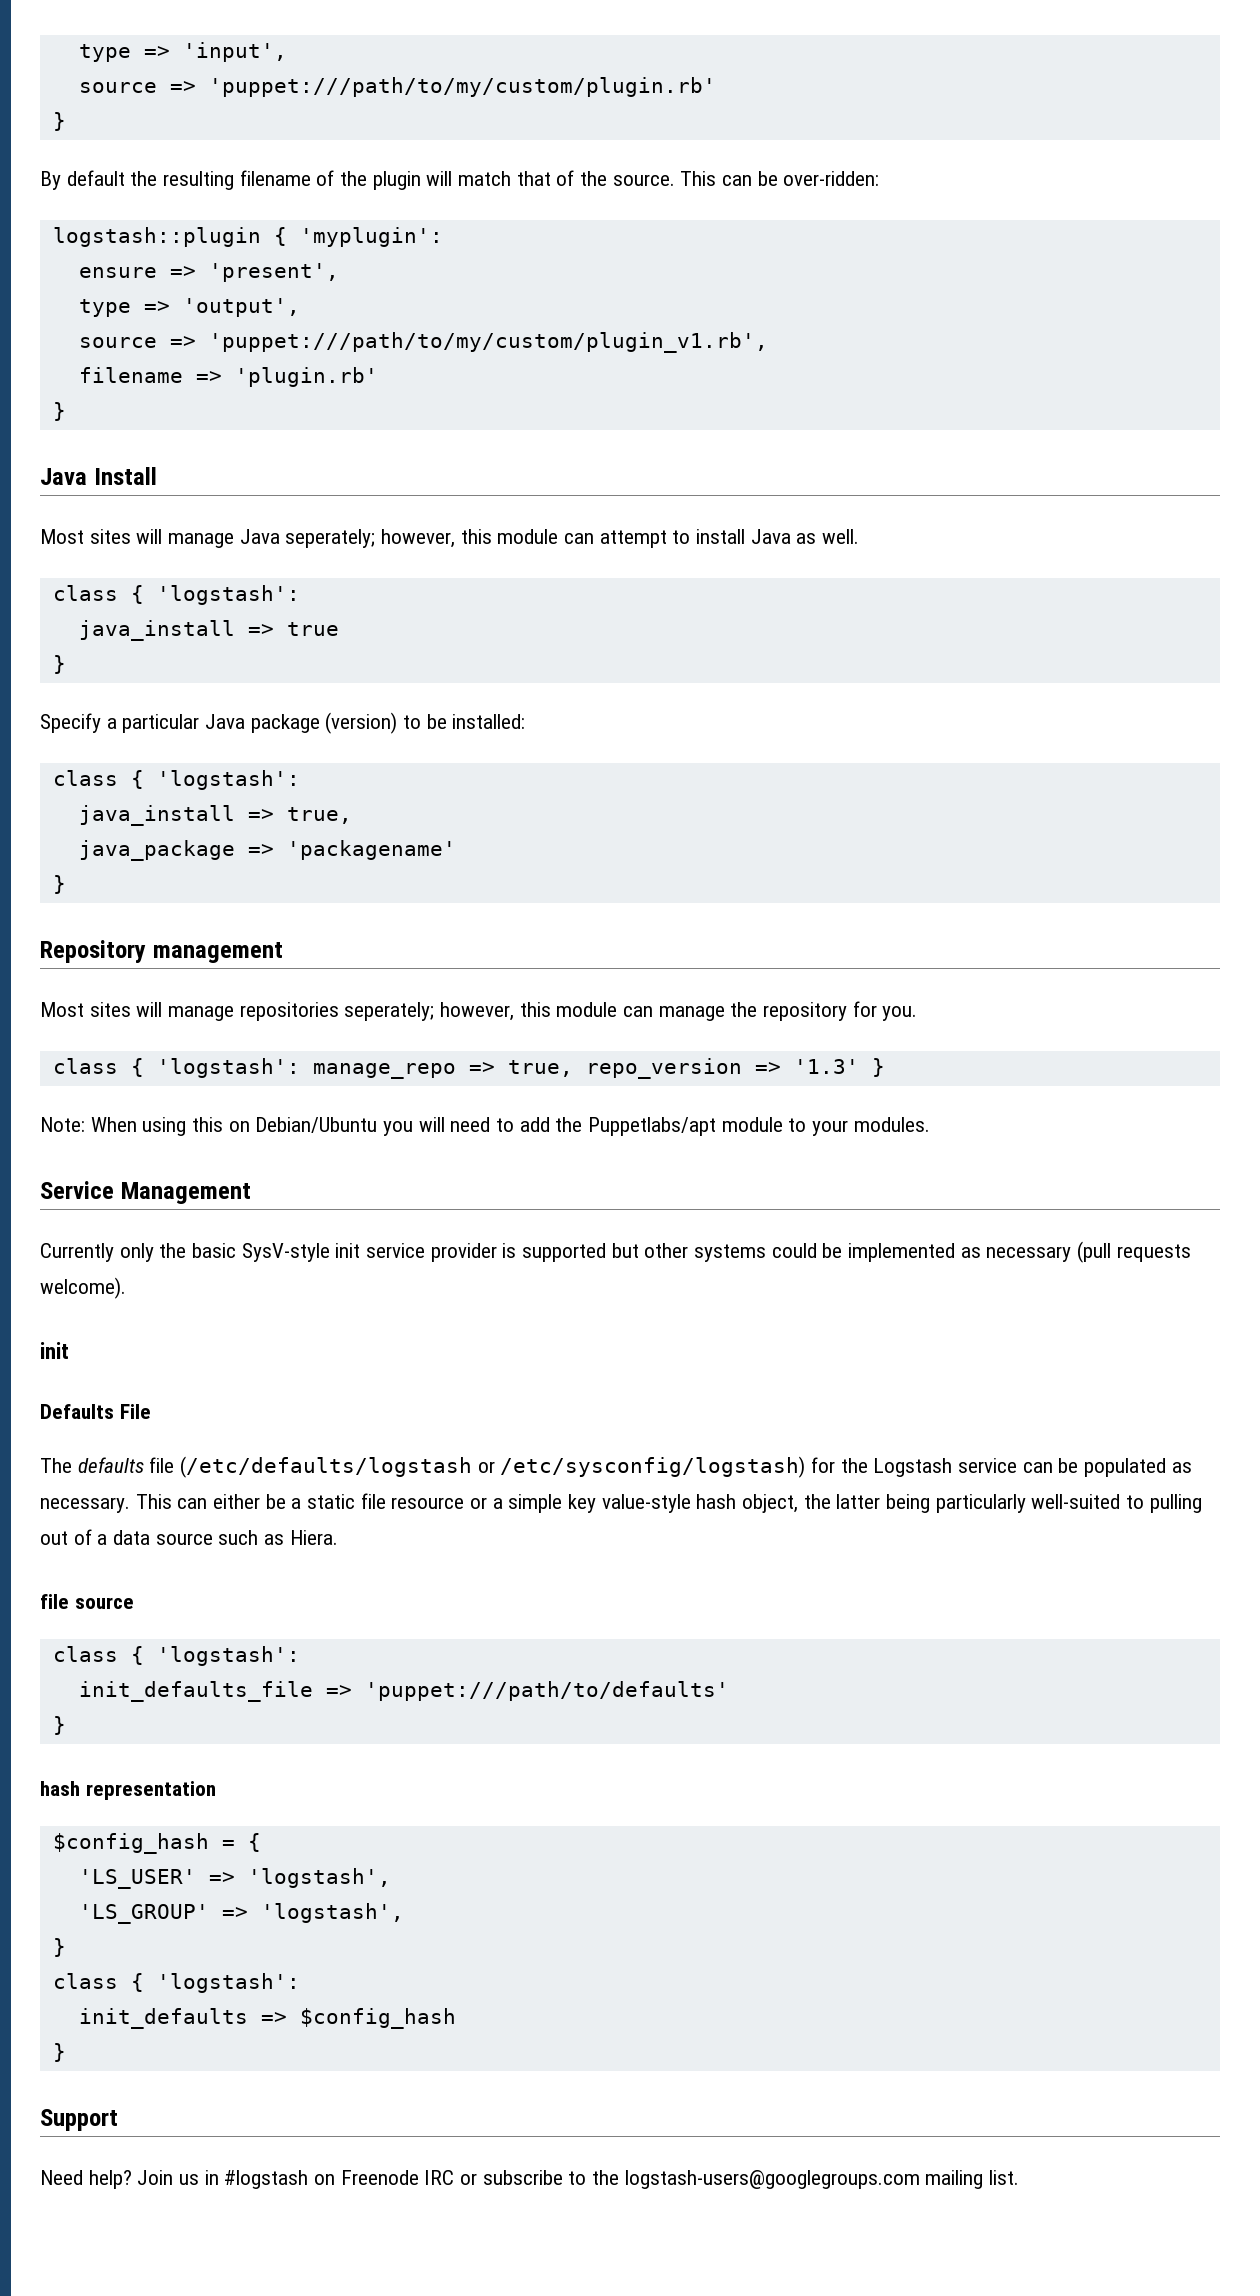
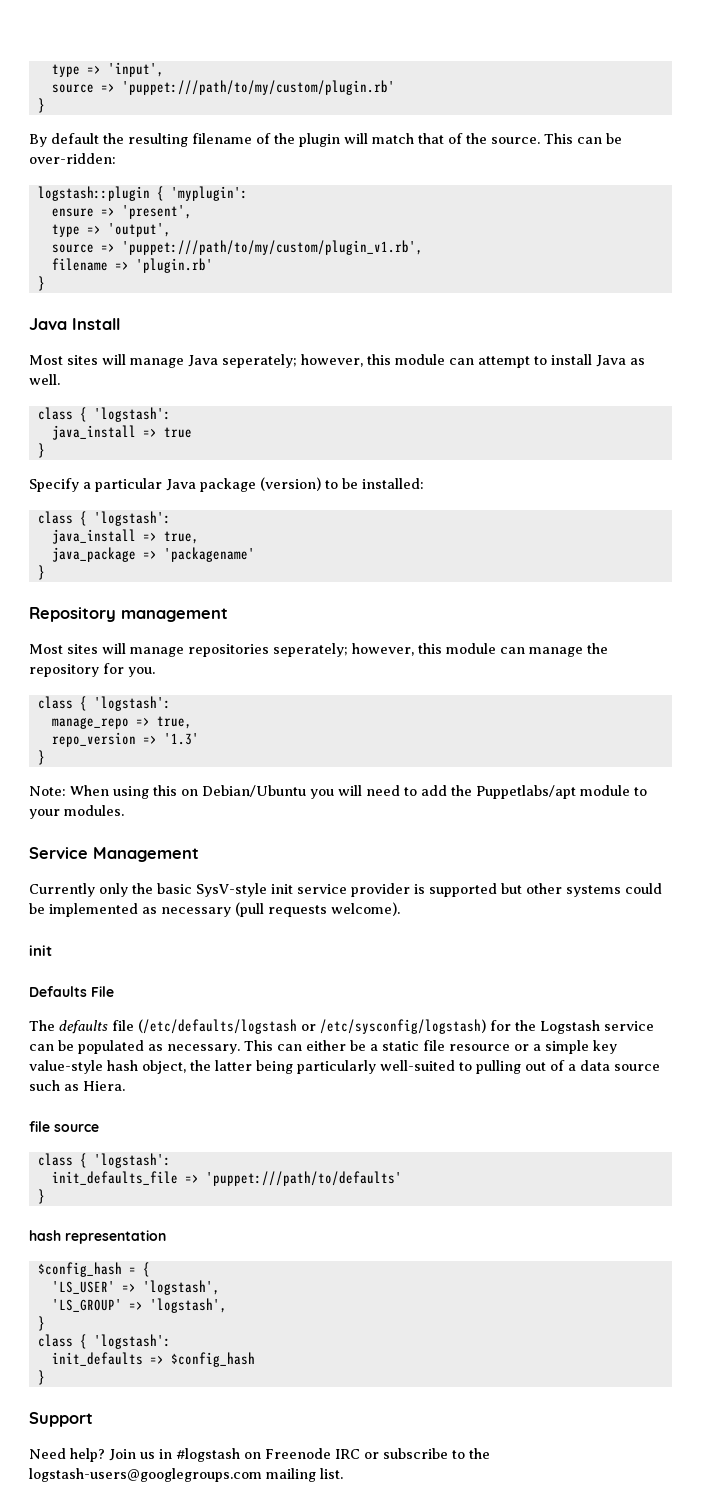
(300, 1068) none -> (171, 703) //
(573, 1068) none -> (192, 722) //
(859, 1066) none -> (199, 739) //

